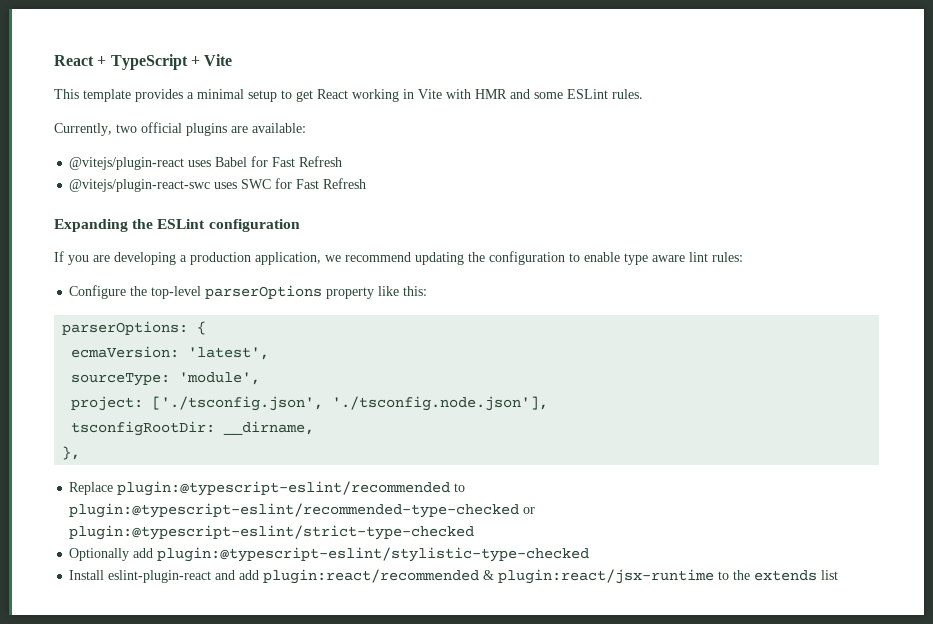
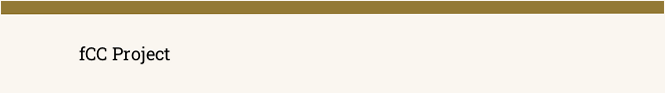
[54,54,233,70] [54,89,643,102] [54,122,306,136] [69,156,343,170] [69,178,367,192] [54,219,300,232] [54,251,743,265] [69,285,428,299] [62,321,207,335] [71,346,270,360] [71,372,261,386] [71,396,549,411] [71,421,315,436] [62,446,81,460] [69,481,466,496] [69,503,536,518] [69,525,475,540] [69,547,590,562] [69,569,839,584] React + TypeScript + Vite // This template provides a minimal setup to get React working in Vite with HMR and some ESLint rules. // Currently, two official plugins are available: // @vitejs/plugin-react uses Babel for Fast Refresh // @vitejs/plugin-react-swc uses SWC for Fast Refresh // Expanding the ESLint configuration // If you are developing a production application, we recommend updating the configuration to enable type aware lint rules: // Configure the top-level parserOptions property like this: // parserOptions: { // ecmaVersion: 'latest', // sourceType: 'module', // project: ['./tsconfig.json', './tsconfig.node.json'], // tsconfigRootDir: __dirname, // }, // Replace plugin:@typescript-eslint/recommended to plugin:@typescript-eslint/recommended-type-checked or plugin:@typescript-eslint/strict-type-checked // Optionally add plugin:@typescript-eslint/stylistic-type-checked // Install eslint-plugin-react and add plugin:react/recommended & plugin:react/jsx-runtime to the extends list -> [78,46,171,65] fCC Project

